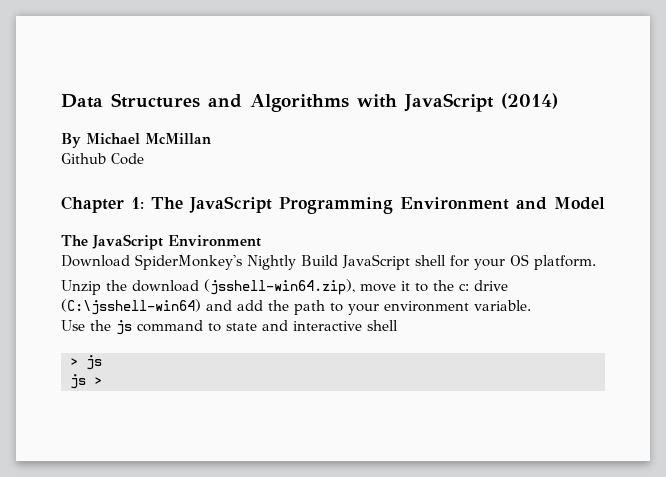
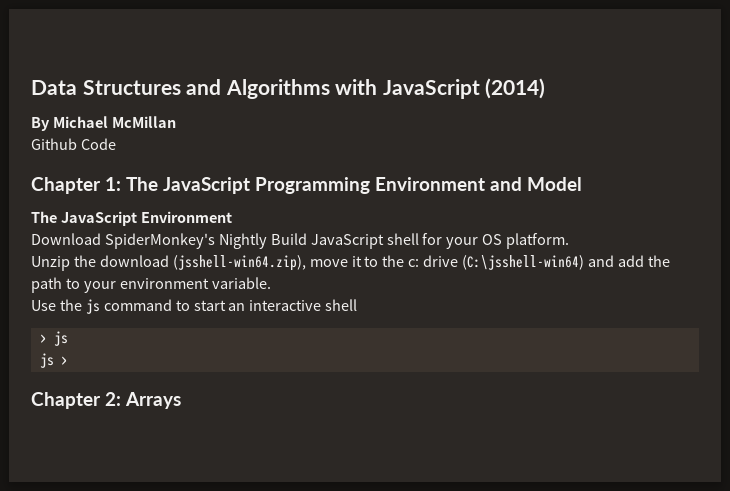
[226,320,288,331] state and -> [193,300,246,311] start an
(102, 381) none -> [31,392,181,409] // Chapter 2: Arrays

